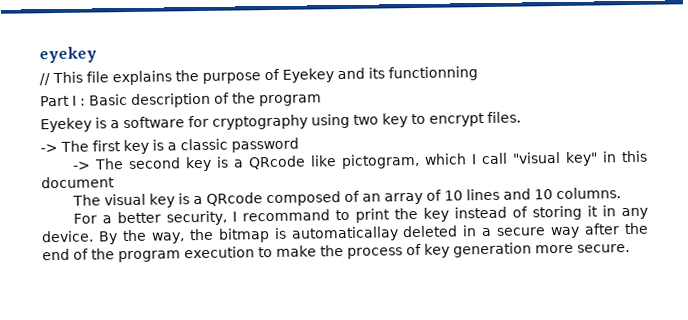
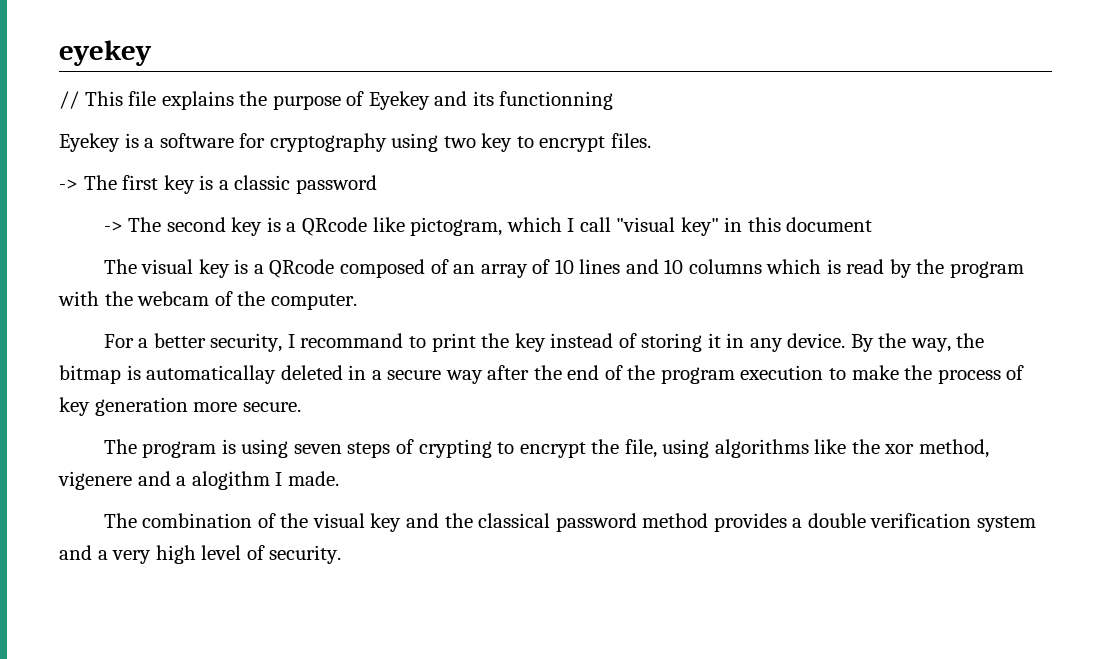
[40,92,322,108] // Part I : Basic description of the program -> (614, 100) none
[556,187,622,200] columns. -> [688,259,1025,278] [58,291,357,310] columns which is read by the program with the webcam of the computer.
(630, 248) none -> [103,439,989,458] [58,471,339,490] [103,513,1036,532] [59,545,342,564] // The program is using seven steps of crypting to encrypt the file, using algorithms like the xor method, vigenere and a alogithm I made. // The combination of the visual key and the classical password method provides a double verification system and a very high level of security.

